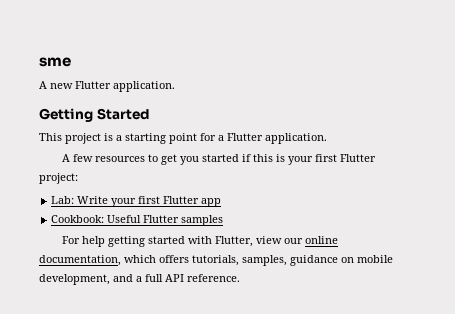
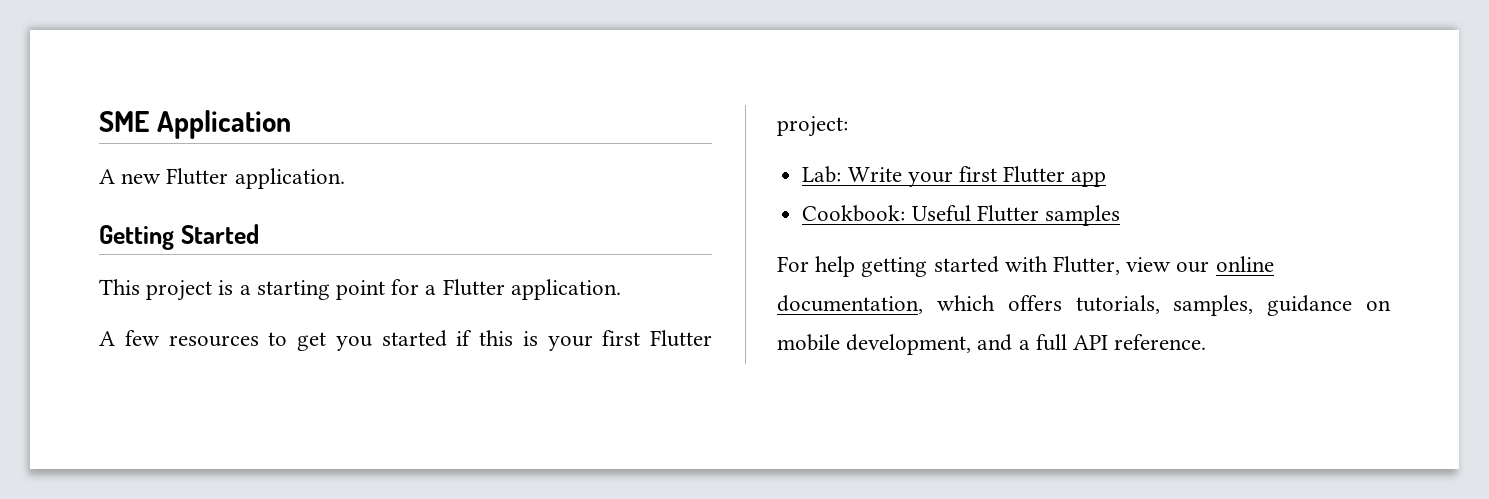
[39,57,71,67] sme -> [99,110,291,139] SME Application

